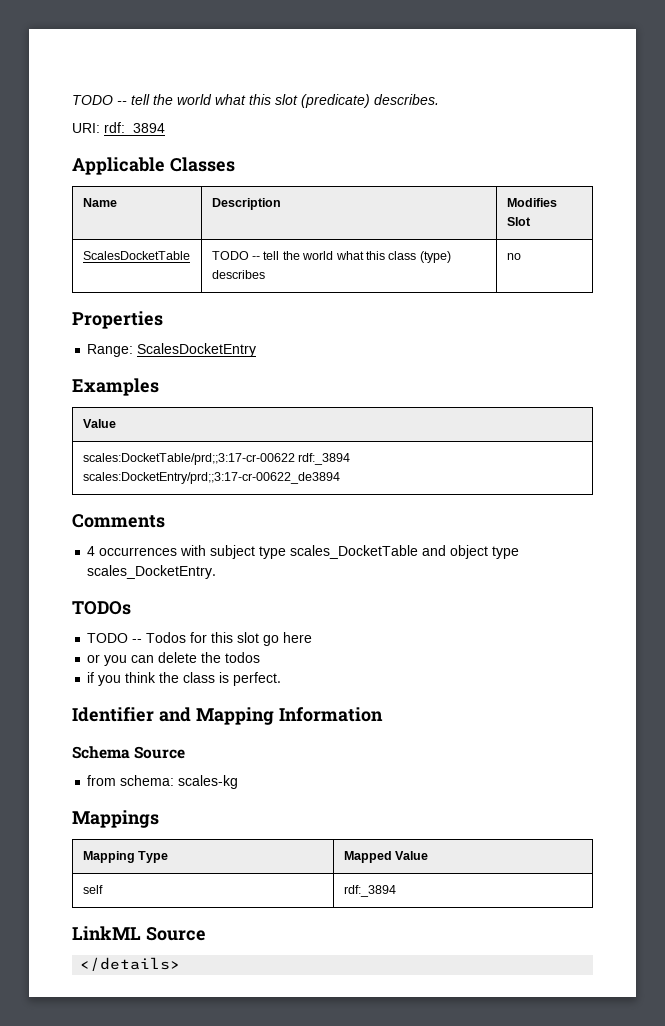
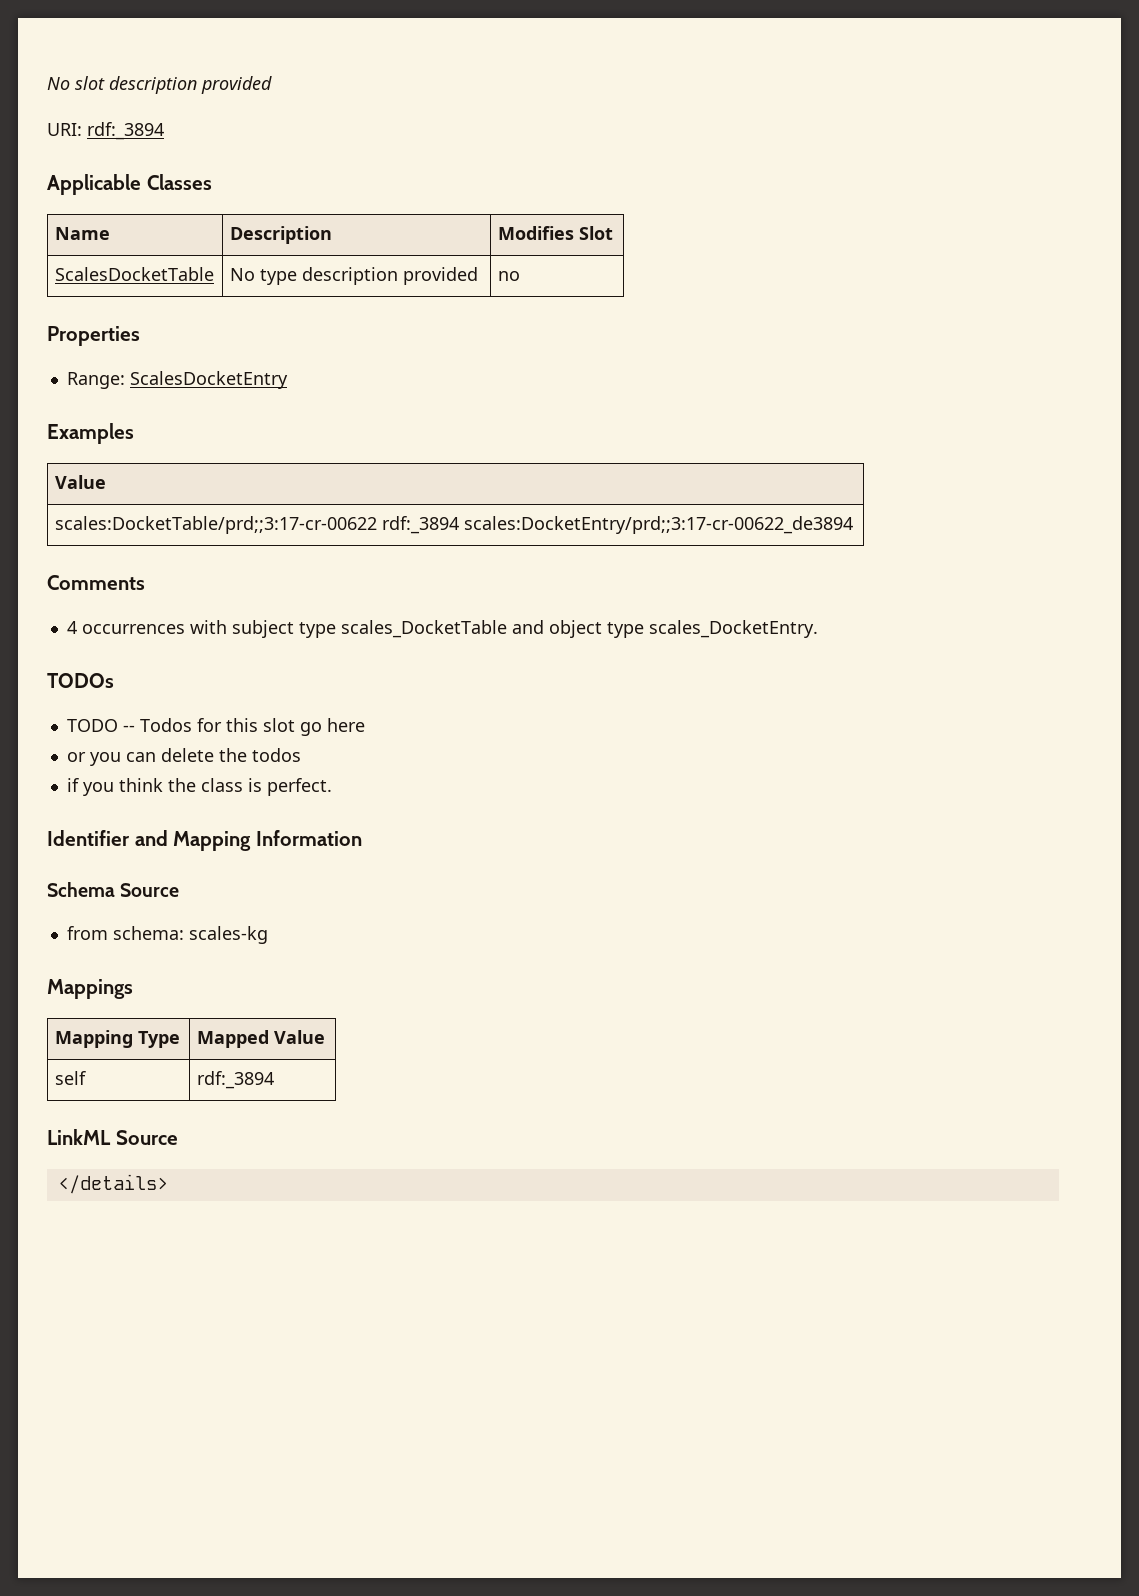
[72,94,439,108] TODO -- tell the world what this slot (predicate) describes. -> [47,76,272,94] No slot description provided
[211,251,451,263] [211,270,265,279] TODO -- tell the world what this class (type) describes -> [229,267,478,285] No type description provided

